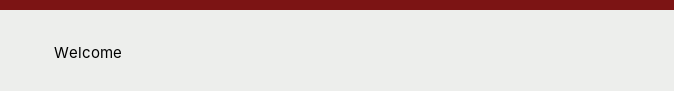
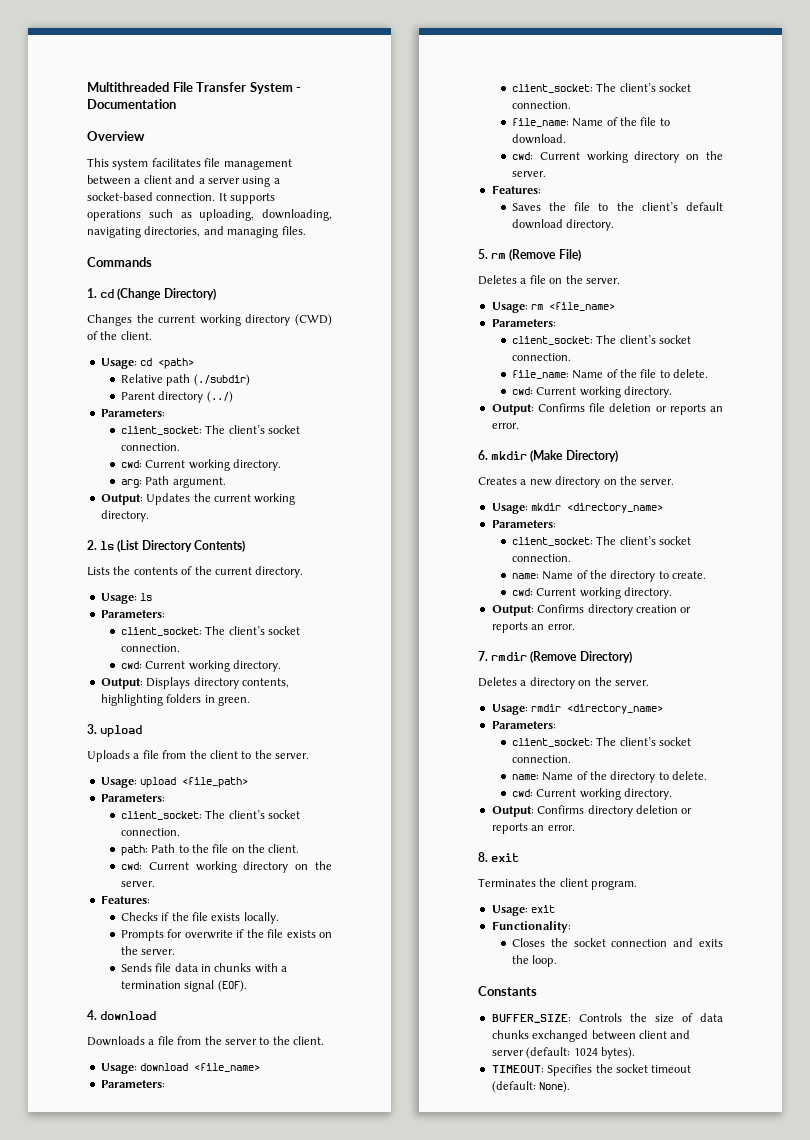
[54,47,122,58] Welcome -> [87,82,302,94] [87,99,176,109] [87,131,145,141] [87,158,292,170] [87,175,280,187] [87,192,276,204] [87,209,332,221] [87,226,306,238] [87,257,152,267] [87,288,216,300] [87,314,332,326] [87,331,152,340] [100,358,195,369] [120,374,250,386] [120,391,233,403] [100,409,165,417] [120,425,300,435] [120,443,180,451] [120,459,281,471] [120,476,226,488] [100,493,296,505] [100,510,149,522] [87,540,245,552] [87,566,304,578] [100,593,153,604] [100,610,165,618] [120,626,300,636] [120,644,180,652] [120,660,281,672] [100,677,289,689] [100,694,250,706] [87,724,143,737] [87,750,309,762] [100,777,249,788] [100,794,165,802] [120,810,300,820] [120,828,180,836] [120,844,300,856] [120,861,332,873] [120,881,155,887] [100,895,150,904] [120,912,279,924] [120,929,332,941] [120,946,176,955] [120,963,288,973] [120,980,247,992] [87,1010,157,1020] [87,1036,324,1046] [100,1063,261,1074] [100,1080,165,1088] [511,83,691,93] [511,101,571,109] [511,117,670,127] [511,134,566,144] [511,151,723,163] [511,171,546,177] [491,185,541,194] [511,202,723,211] [511,219,615,231] [478,249,581,261] [478,275,620,285] [491,302,616,313] [491,319,556,327] [511,335,691,345] [511,353,571,361] [511,369,709,379] [511,386,672,398] [491,403,723,415] [491,423,519,429] [478,450,618,462] [478,476,675,488] [491,503,664,514] [491,520,556,528] [511,536,691,546] [511,554,571,562] [511,570,707,582] [511,587,672,599] [491,604,692,616] [491,622,575,633] [478,651,632,663] [478,677,649,689] [491,704,664,715] [491,721,556,729] [511,737,691,747] [511,755,571,763] [511,771,708,783] [511,788,672,800] [491,805,693,817] [491,823,575,834] [478,852,520,862] [478,878,638,890] [491,905,556,916] [491,921,571,933] [511,938,723,947] [511,955,558,967] [478,986,537,996] [491,1013,723,1023] [491,1030,691,1042] [491,1047,635,1059] [491,1064,692,1076] [491,1081,571,1093] Multithreaded File Transfer System - Documentation // Overview // This system facilitates file management between a client and a server using a socket-based connection. It supports operations such as uploading, downloading, navigating directories, and managing files. // Commands // 1. cd (Change Directory) // Changes the current working directory (CWD) of the client. // Usage: cd <path> // Relative path (./subdir) // Parent directory (../) // Parameters: // client_socket: The client’s socket connection. // cwd: Current working directory. // arg: Path argument. // Output: Updates the current working directory. // 2. ls (List Directory Contents) // Lists the contents of the current directory. // Usage: ls // Parameters: // client_socket: The client’s socket connection. // cwd: Current working directory. // Output: Displays directory contents, highlighting folders in green. // 3. upload // Uploads a file from the client to the server. // Usage: upload <file_path> // Parameters: // client_socket: The client’s socket connection. // path: Path to the file on the client. // cwd: Current working directory on the server. // Features: // Checks if the file exists locally. // Prompts for overwrite if the file exists on the server. // Sends file data in chunks with a termination signal (EOF). // 4. download // Downloads a file from the server to the client. // Usage: download <file_name> // Parameters: // client_socket: The client’s socket connection. // file_name: Name of the file to download. // cwd: Current working directory on the server. // Features: // Saves the file to the client’s default download directory. // 5. rm (Remove File) // Deletes a file on the server. // Usage: rm <file_name> // Parameters: // client_socket: The client’s socket connection. // file_name: Name of the file to delete. // cwd: Current working directory. // Output: Confirms file deletion or reports an error. // 6. mkdir (Make Directory) // Creates a new directory on the server. // Usage: mkdir <directory_name> // Parameters: // client_socket: The client’s socket connection. // name: Name of the directory to create. // cwd: Current working directory. // Output: Confirms directory creation or reports an error. // 7. rmdir (Remove Directory) // Deletes a directory on the server. // Usage: rmdir <directory_name> // Parameters: // client_socket: The client’s socket connection. // name: Name of the directory to delete. // cwd: Current working directory. // Output: Confirms directory deletion or reports an error. // 8. exit // Terminates the client program. // Usage: exit // Functionality: // Closes the socket connection and exits the loop. // Constants // BUFFER_SIZE: Controls the size of data chunks exchanged between client and server (default: 1024 bytes). // TIMEOUT: Specifies the socket timeout (default: None).

